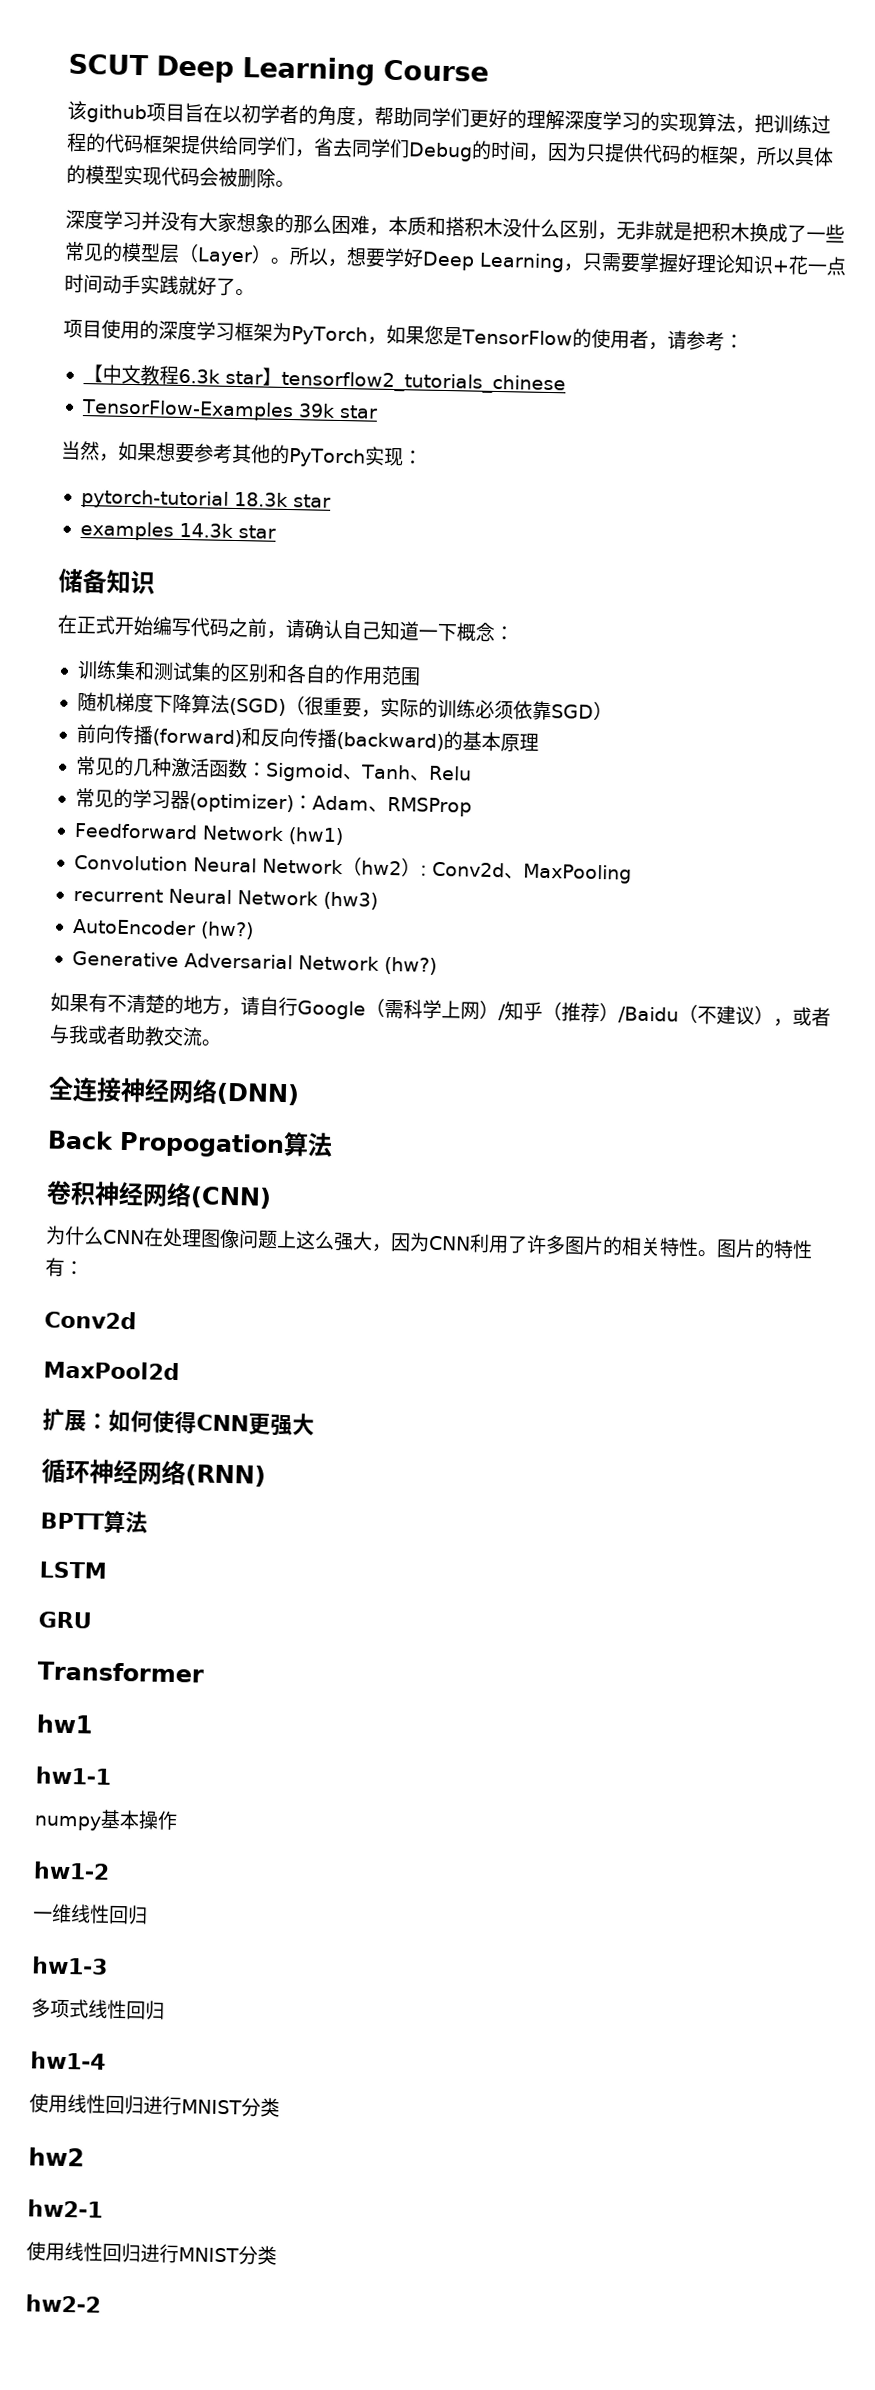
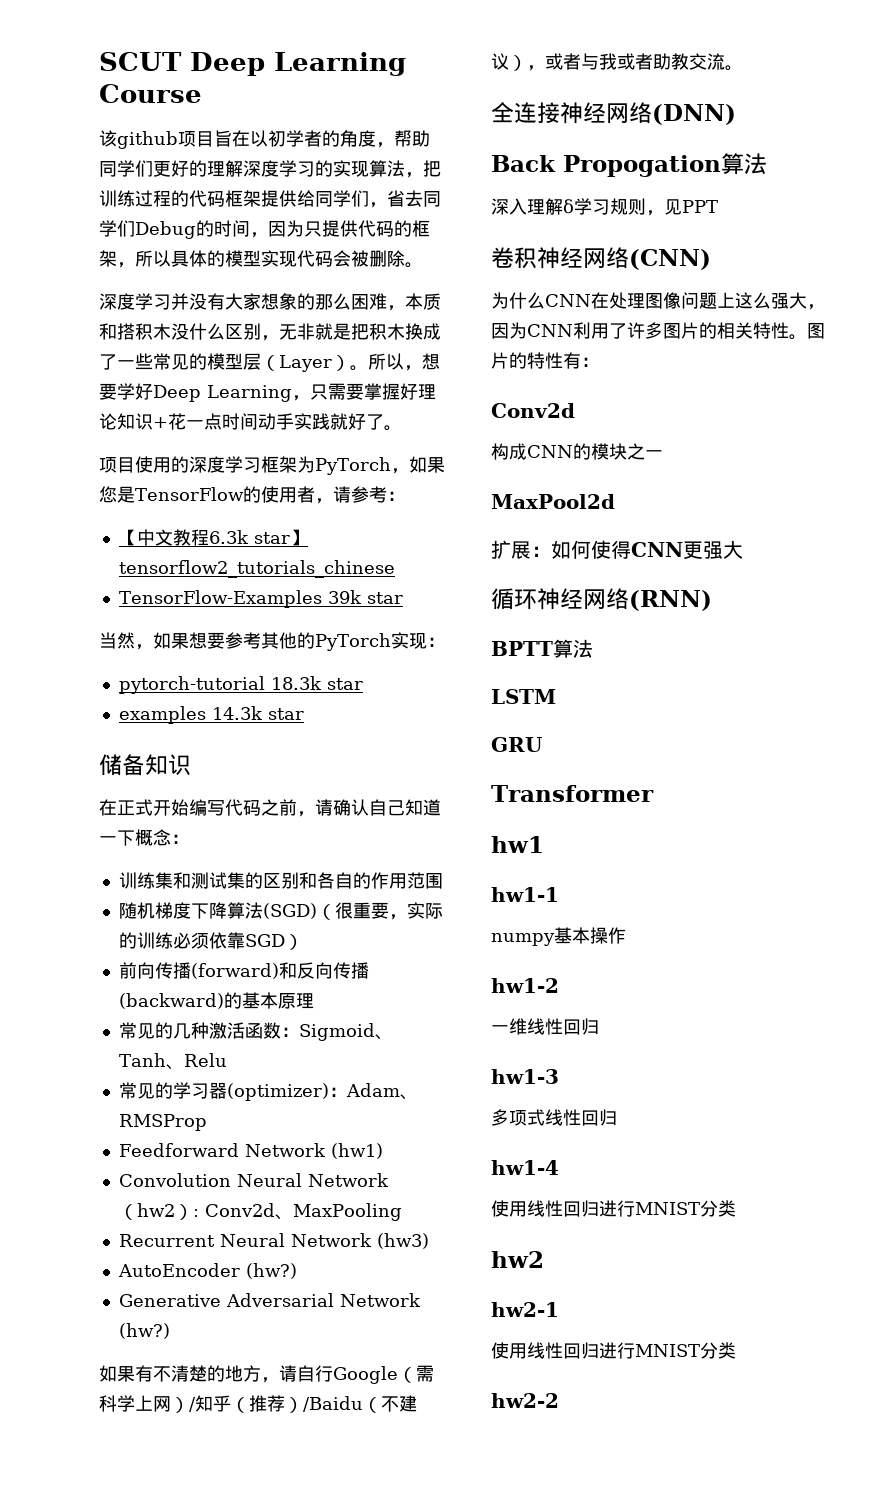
[72,887,163,903] recurrent -> [118,1234,215,1247] Recurrent
(333, 1144) none -> [491,198,718,216] // 深入理解δ学习规则，见PPT
(137, 1320) none -> [491,443,663,460] // 构成CNN的模块之一

